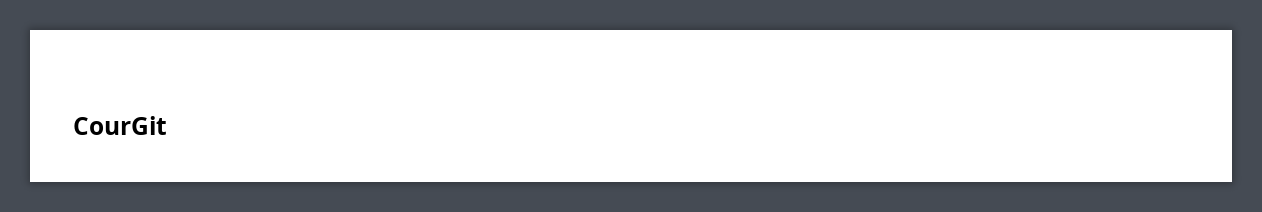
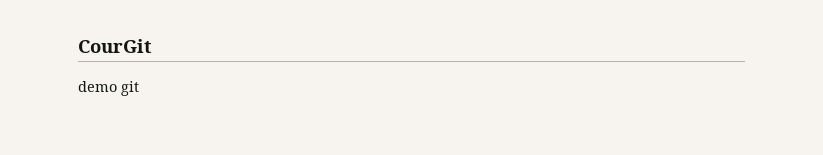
(167, 125) none -> [78,81,139,96] // demo git

